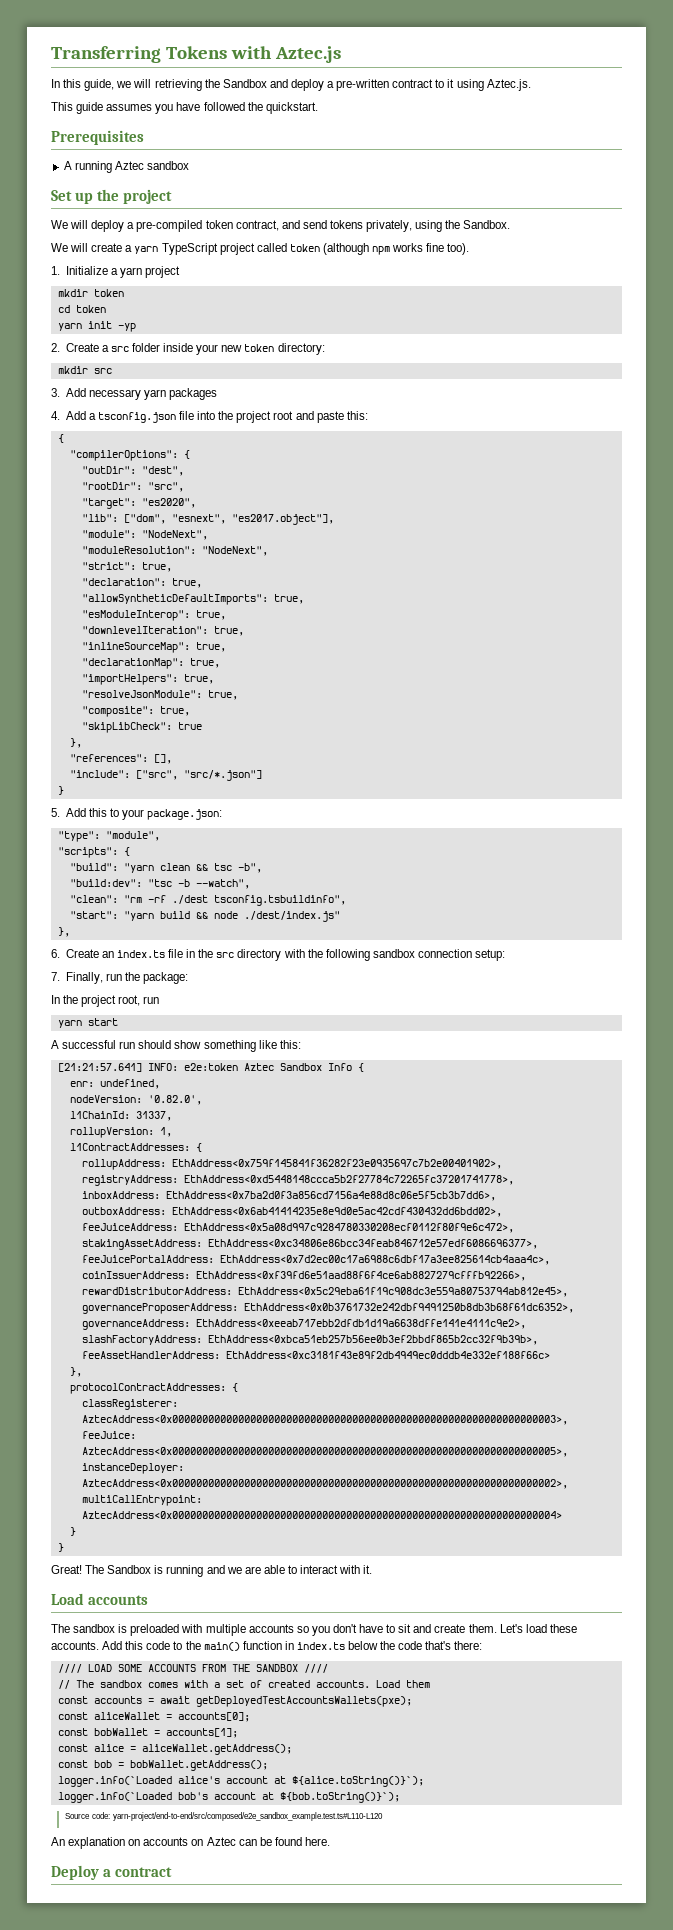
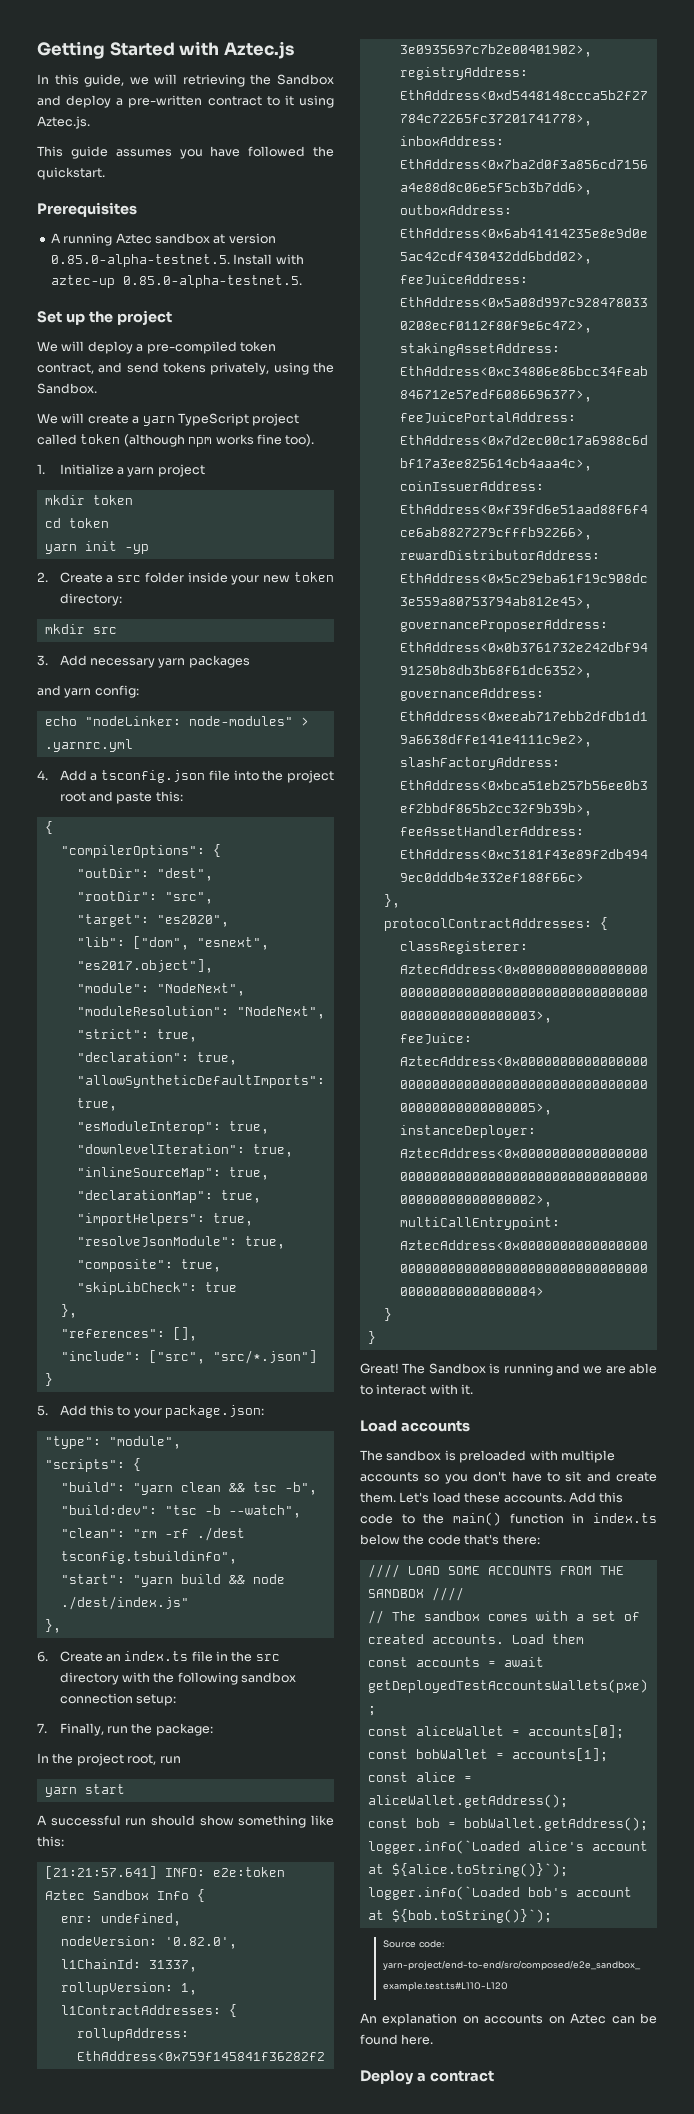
[51,46,227,63] Transferring Tokens -> [37,41,175,59] Getting Started
(189, 165) none -> [213,233,276,244] [50,254,304,267] [50,275,302,288] at version 0.85.0-alpha-testnet.5. Install with aztec-up 0.85.0-alpha-testnet.5.
(218, 394) none -> [37,685,139,698] [44,716,309,726] [44,739,133,752] // and yarn config: // echo "nodeLinker: node-modules" > .yarnrc.yml

